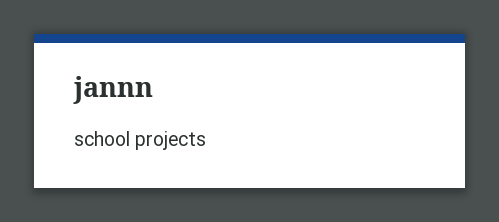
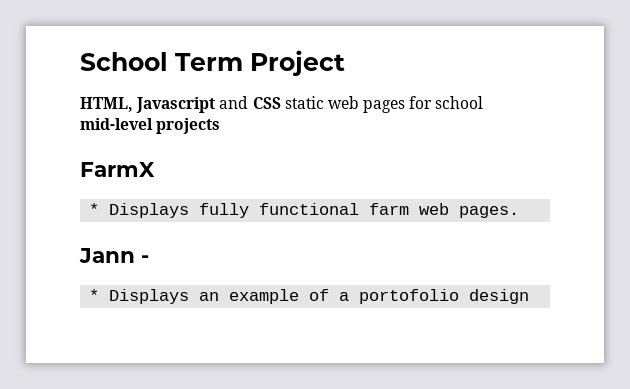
[73,76,153,104] [74,131,207,150] jannn // school projects -> [80,50,345,76] [80,96,484,113] [80,118,221,134] [80,162,155,177] [89,203,520,218] [79,248,149,263] [89,289,530,304] School Term Project // HTML, Javascript and CSS static web pages for school mid-level projects // FarmX // * Displays fully functional farm web pages. // Jann - // * Displays an example of a portofolio design

